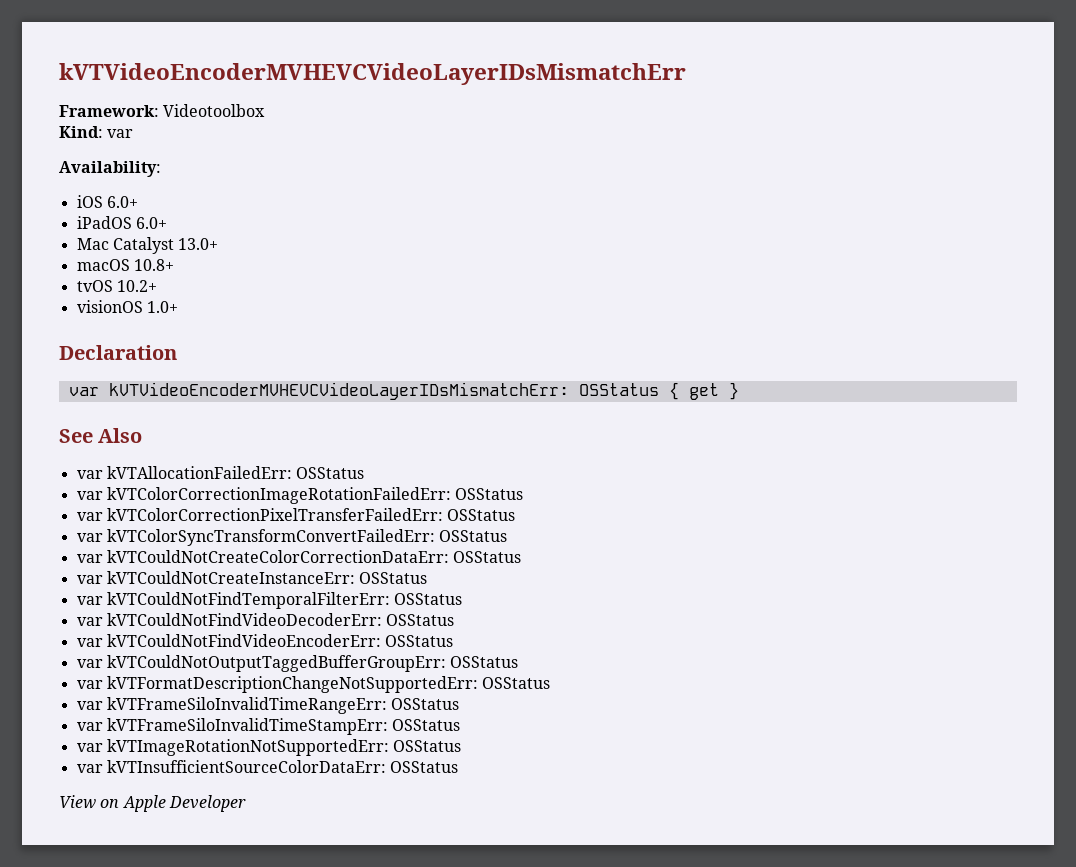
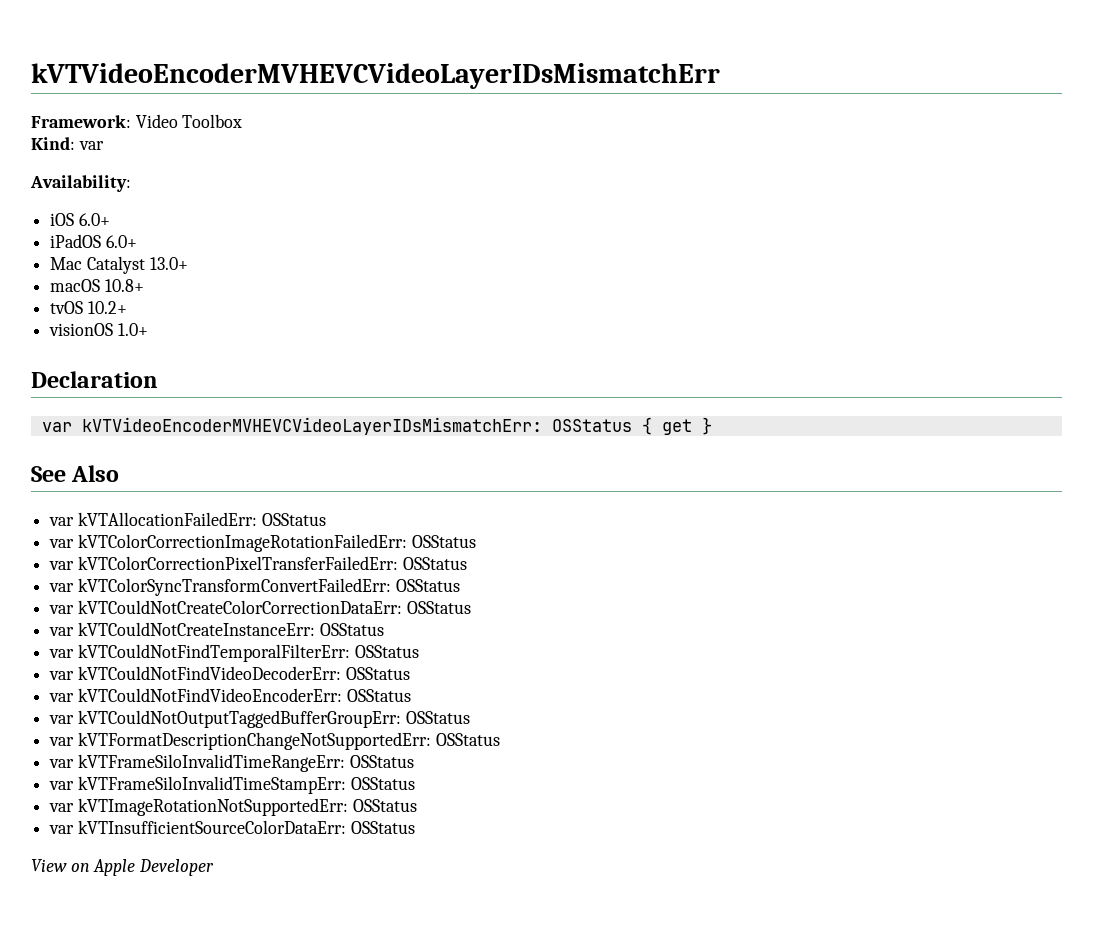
[163,104,266,117] Videotoolbox -> [135,114,243,128] Video Toolbox

